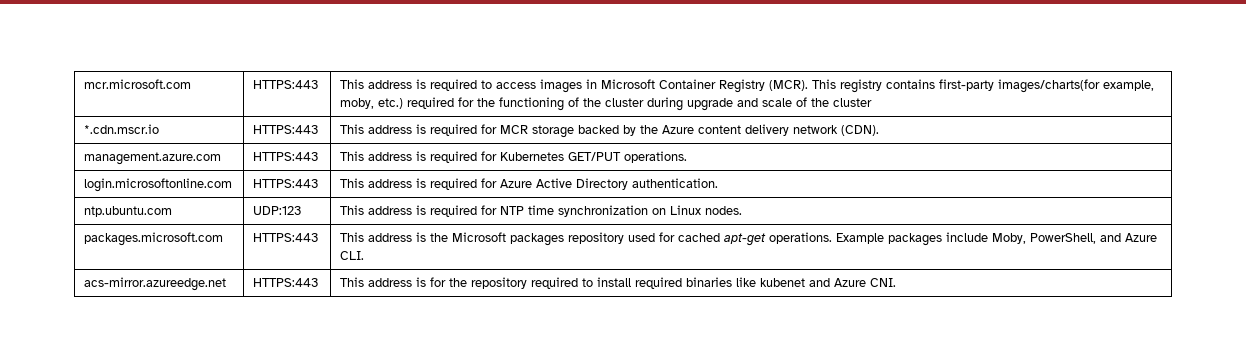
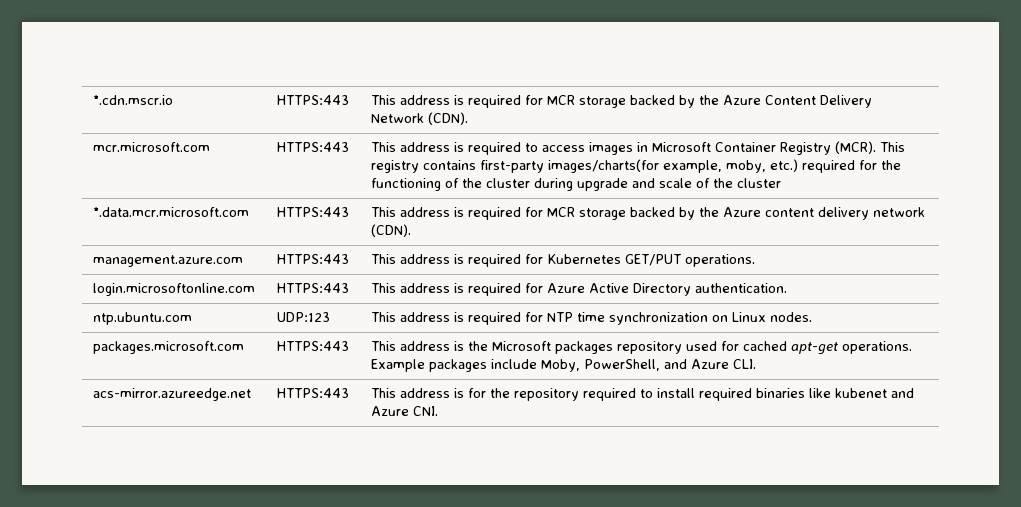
(84, 84) none -> [92,95,173,105] [276,95,349,105] [370,95,872,108] [370,112,468,125] *.cdn.mscr.io | HTTPS:443 | This address is required for MCR storage backed by the Azure Content Delivery Network (CDN). //
[84,124,160,134] *.cdn.mscr.io -> [92,207,249,217] *.data.mcr.microsoft.com

